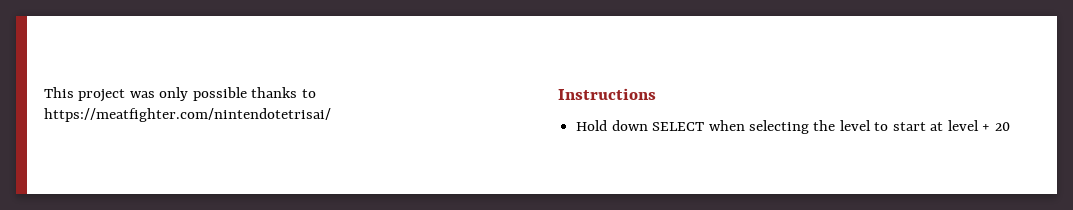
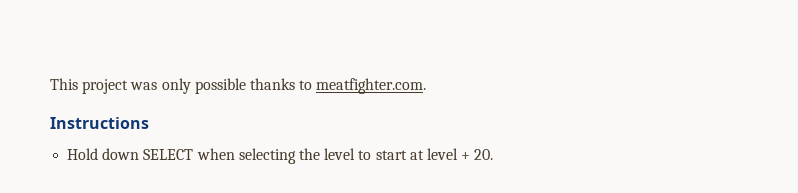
[44,108,331,122] https://meatfighter.com/nintendotetrisai/ -> [316,78,427,94] meatfighter.com.
[994,122,1010,131] 20 -> [474,149,494,160] 20.

